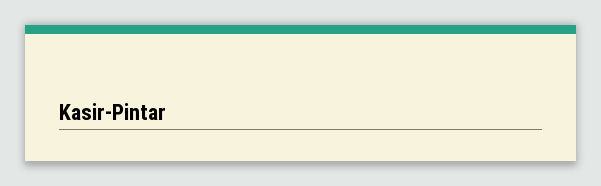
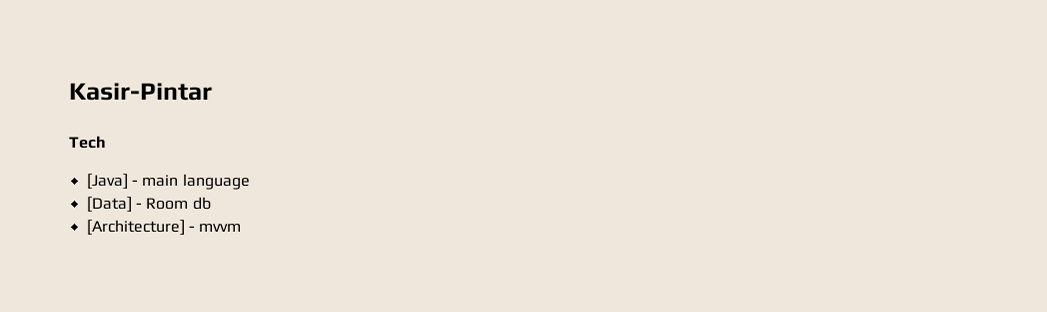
(166, 111) none -> [69,135,107,149] [85,173,250,190] [85,196,211,213] [85,219,242,236] // Tech // [Java] - main language // [Data] - Room db // [Architecture] - mvvm

